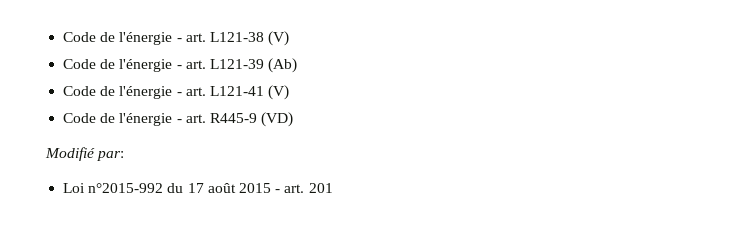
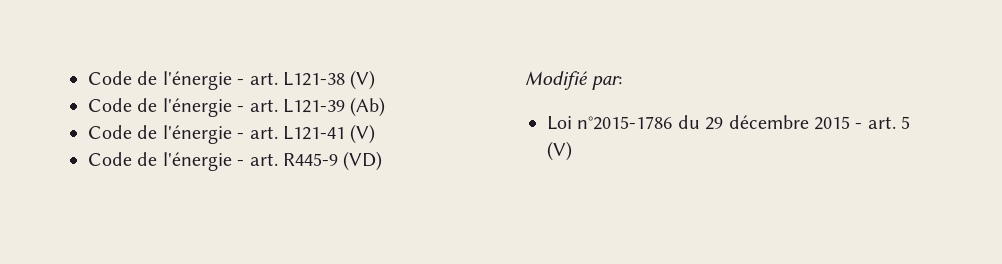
[88,183,236,193] n°2015-992 du 17 août -> [577,115,809,130] n°2015-1786 du 29 décembre
[308,183,333,193] 201 -> [901,116,911,129] [547,141,572,161] 5 (V)

